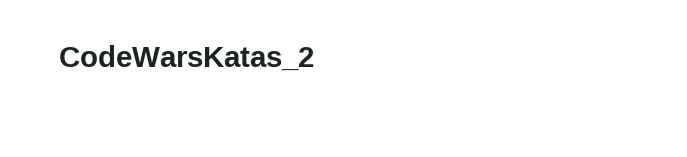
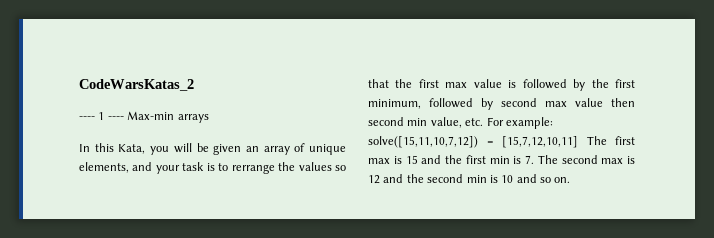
(314, 58) none -> [79,111,209,123] [79,143,346,155] [79,162,347,174] [368,79,635,91] [368,98,635,110] [368,117,553,129] [368,136,635,148] [368,155,635,164] [368,174,571,184] // ---- 1 ---- Max-min arrays // In this Kata, you will be given an array of unique elements, and your task is to rerrange the values so that the first max value is followed by the first minimum, followed by second max value then second min value, etc. For example: solve([15,11,10,7,12]) = [15,7,12,10,11] The first max is 15 and the first min is 7. The second max is 12 and the second min is 10 and so on.

